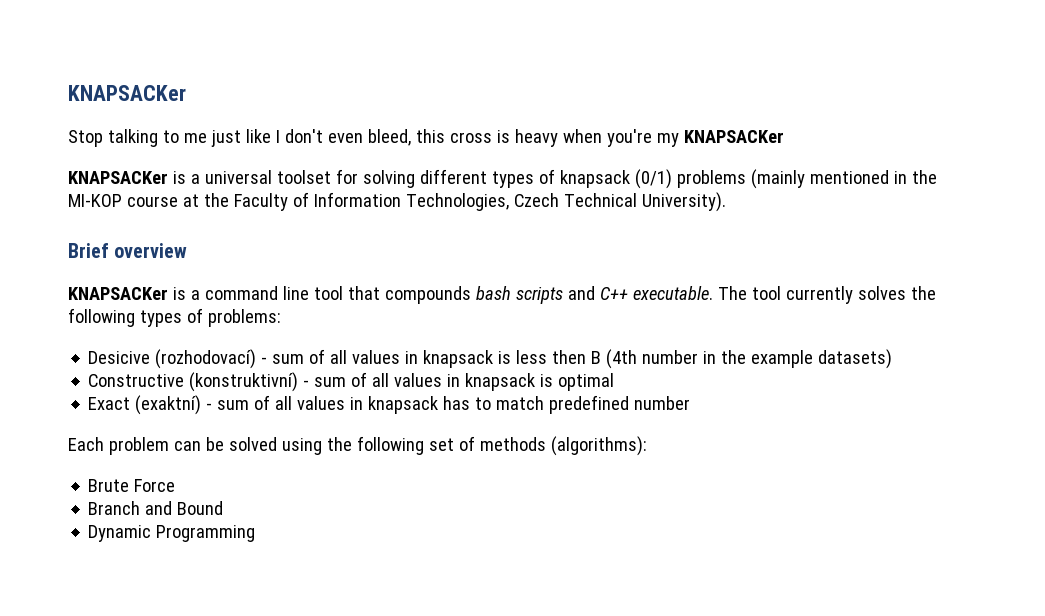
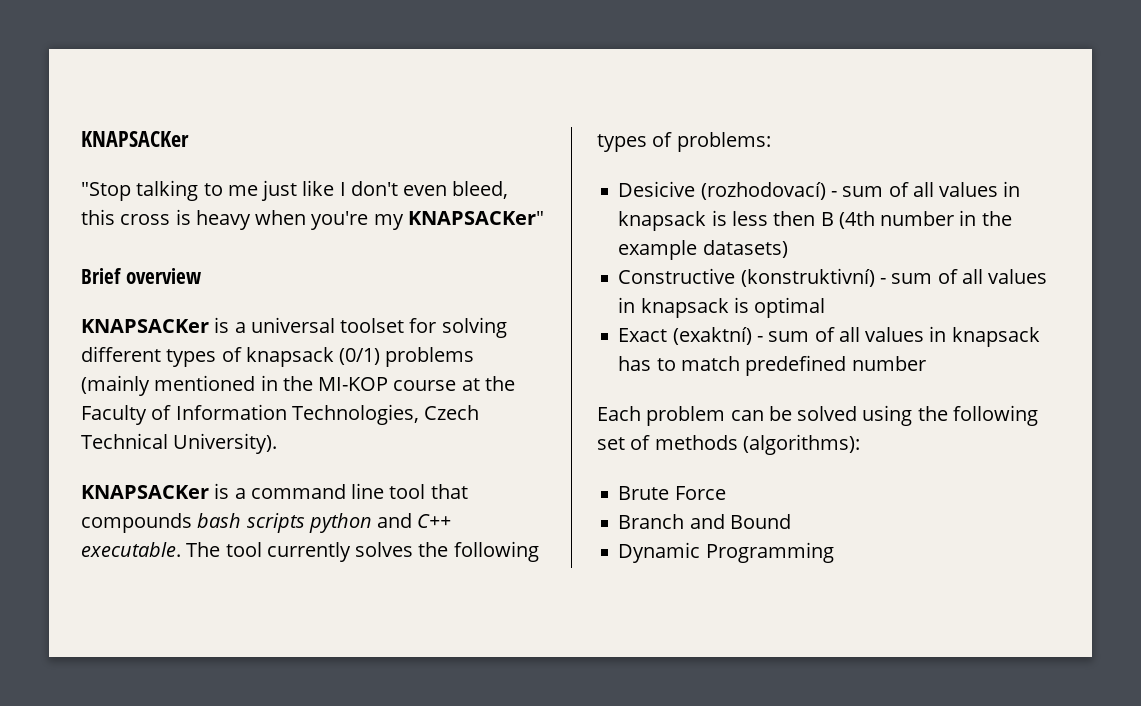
[68,85,186,101] [68,130,103,147] KNAPSACKer // Stop -> [81,131,189,147] [81,182,131,201] KNAPSACKer // "Stop
[683,130,784,143] KNAPSACKer -> [407,211,544,225] [81,268,201,284] KNAPSACKer" // Brief overview
[68,243,188,258] // Brief overview -> (278, 443) none
(563, 295) none -> [308,513,372,533] python

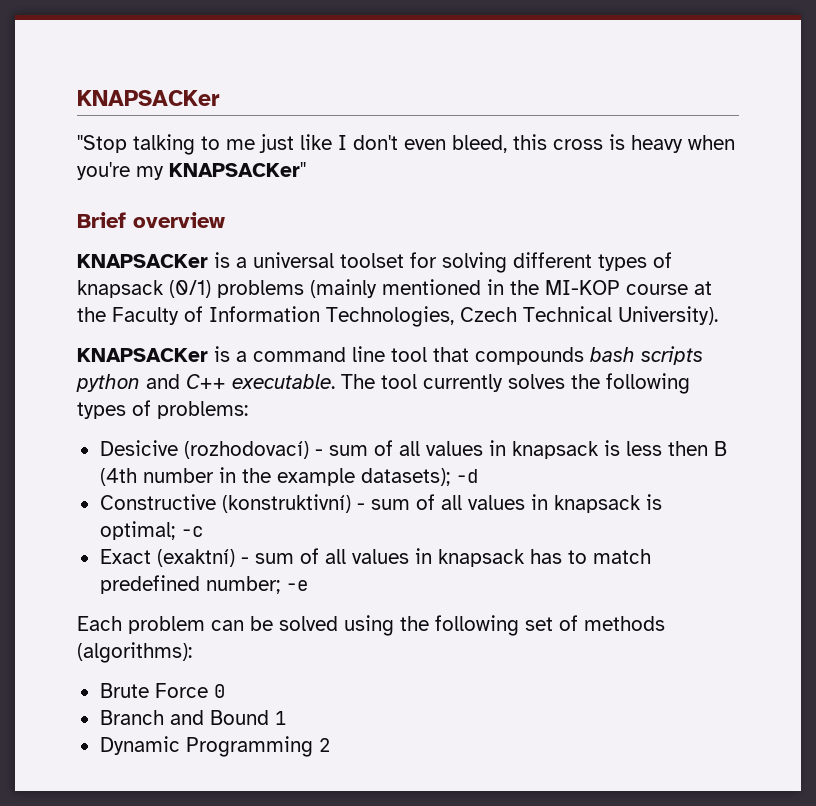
[702,240,788,258] datasets) -> [360,468,478,486] datasets); -d
[754,297,826,318] optimal -> [99,521,203,540] optimal; -c
[851,356,926,371] number -> [205,576,308,594] number; -e
(726, 493) none -> [213,684,225,698] 0
(791, 521) none -> [274,711,286,725] 1
(834, 552) none -> [318,738,330,752] 2

